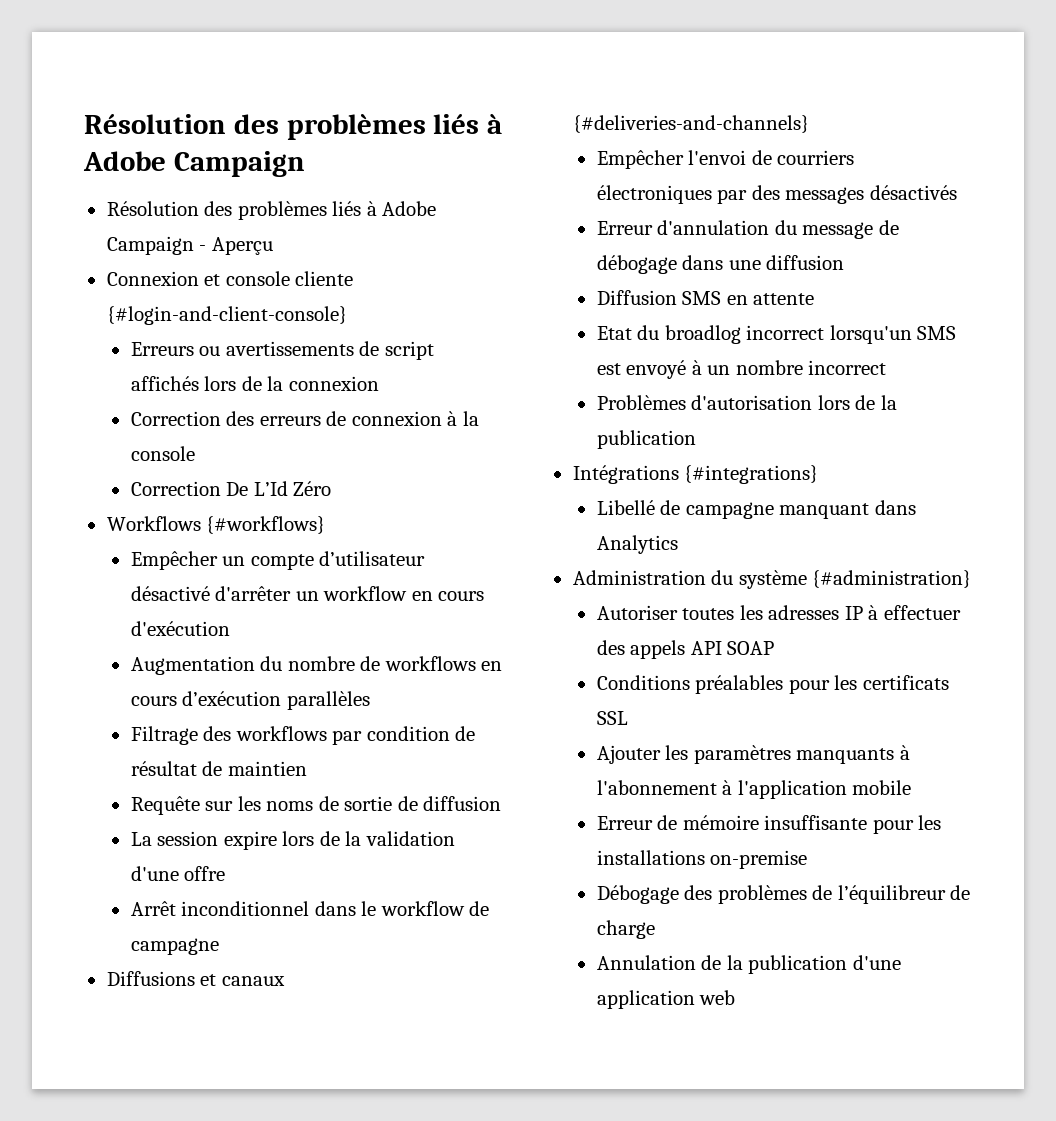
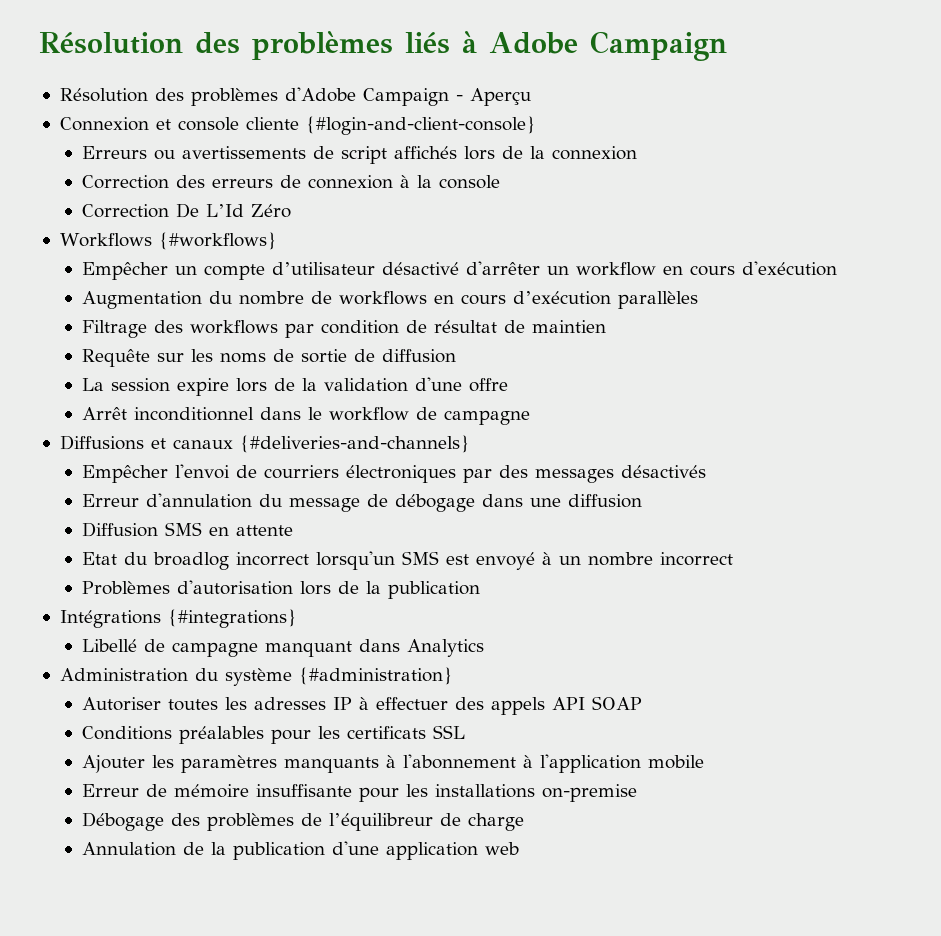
[332,201,437,216] liés à Adobe -> [284,87,356,102] d'Adobe

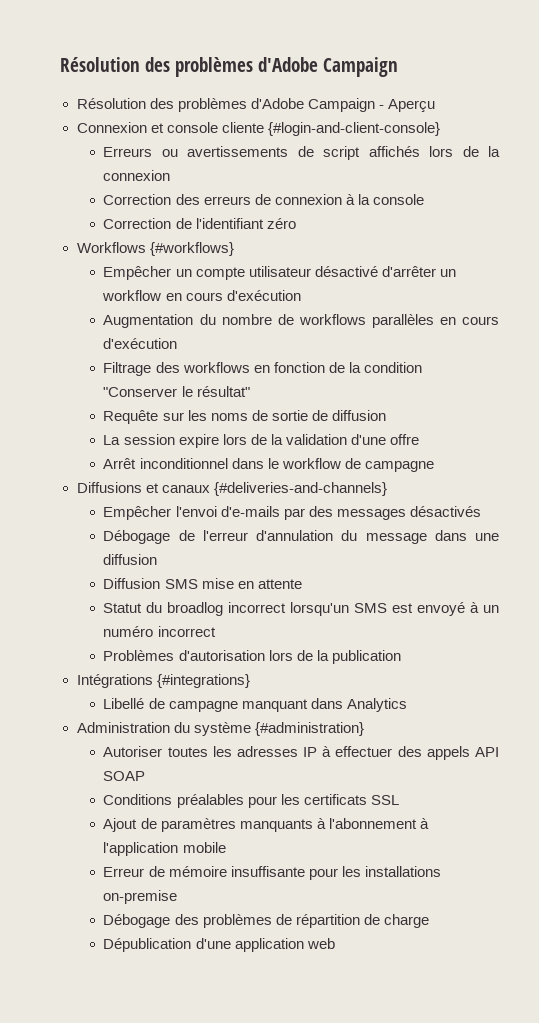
[39,31,578,60] Résolution des problèmes liés à Adobe -> [60,57,318,77] Résolution des problèmes d'Adobe
[175,203,291,218] De L’Id Zéro -> [175,218,296,229] de l'identifiant zéro
[271,262,375,275] d’utilisateur -> [248,266,311,277] utilisateur
[433,291,698,309] en cours d’exécution parallèles -> [371,314,500,328] [103,338,178,349] parallèles en cours d'exécution
[284,320,606,338] par condition de résultat de maintien -> [253,362,422,373] [103,386,250,397] en fonction de la condition "Conserver le résultat"
[235,465,456,483] de courriers électroniques -> [220,506,280,517] d'e-mails
[81,494,139,507] Erreur -> [103,530,248,544] Débogage de l'erreur
[366,494,475,512] de débogage -> (427, 538) none
(202, 529) none -> [201,578,234,589] mise
[81,552,117,565] Etat -> [103,603,143,613] Statut
[587,552,653,566] nombre -> [103,626,154,637] numéro
[81,755,174,773] Ajouter les -> [103,818,157,832] Ajout de
[328,813,433,831] l’équilibreur -> [295,914,360,928] répartition
[81,842,325,860] Annulation de la publication -> [103,938,192,952] Dépublication

